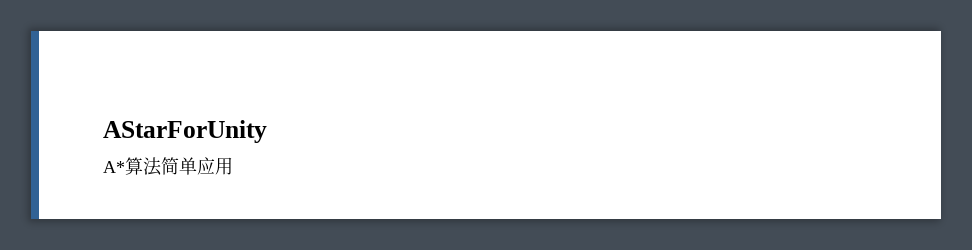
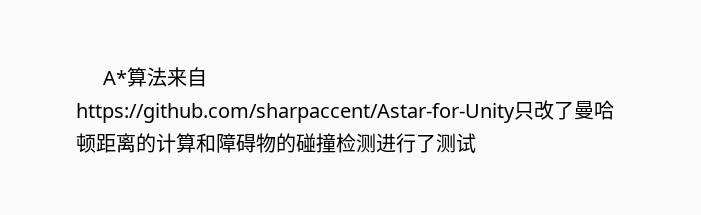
[103,120,267,143] AStarForUnity // -> (102, 77) none
[161,157,233,175] 简单应用 -> [166,67,207,87] [76,100,614,123] [76,133,476,153] 来自https://github.com/sharpaccent/Astar-for-Unity只改了曼哈顿距离的计算和障碍物的碰撞检测进行了测试

